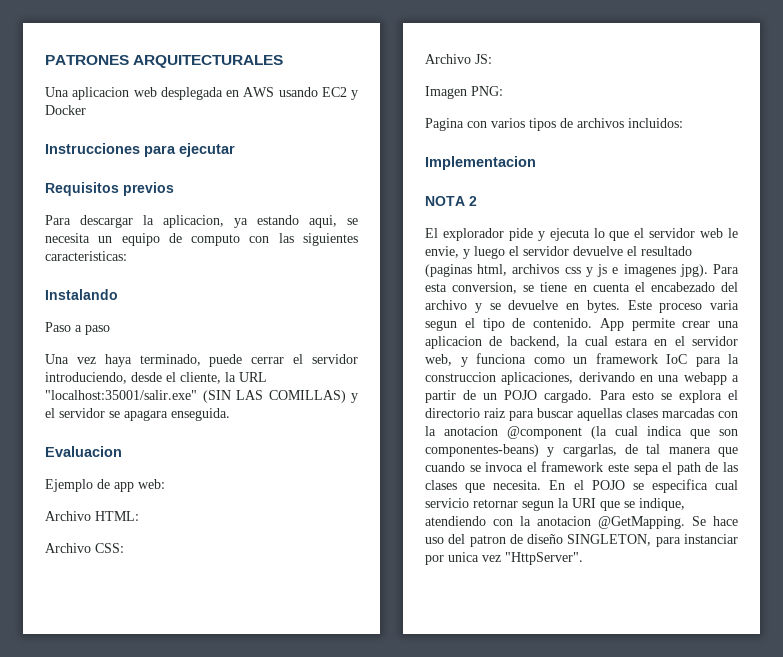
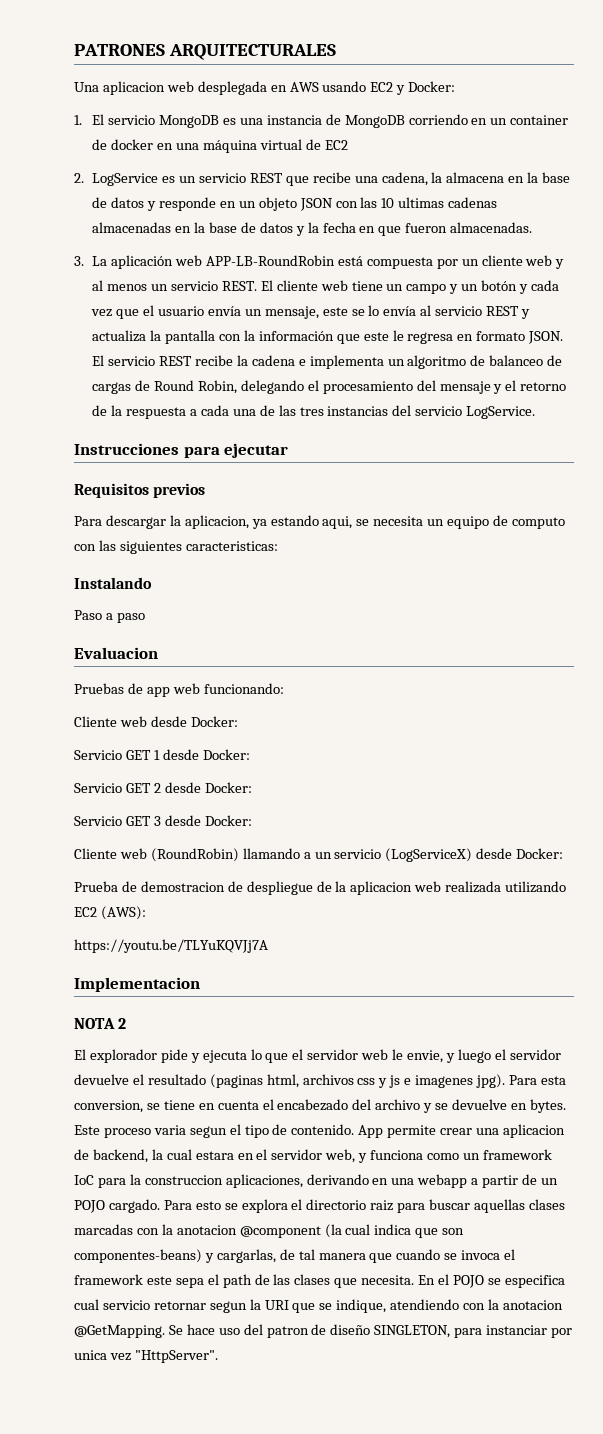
[45,105,86,115] Docker -> [408,81,456,92] [74,114,569,128] [92,139,348,153] [74,172,571,186] [92,197,498,211] [92,222,533,236] [74,255,565,269] [92,280,559,294] [91,305,531,319] [92,330,564,344] [92,355,563,369] [92,380,567,394] [92,405,536,419] Docker: // 1. El servicio MongoDB es una instancia de MongoDB corriendo en un container de docker en una máquina virtual de EC2 // 2. LogService es un servicio REST que recibe una cadena, la almacena en la base de datos y responde en un objeto JSON con las 10 ultimas cadenas almacenadas en la base de datos y la fecha en que fueron almacenadas. // 3. La aplicación web APP-LB-RoundRobin está compuesta por un cliente web y al menos un servicio REST. El cliente web tiene un campo y un botón y cada vez que el usuario envía un mensaje, este se lo envía al servicio REST y actualiza la pantalla con la información que este le regresa en formato JSON. El servicio REST recibe la cadena e implementa un algoritmo de balanceo de cargas de Round Robin, delegando el procesamiento del mensaje y el retorno de la respuesta a cada una de las tres instancias del servicio LogService.
[45,354,358,367] [45,372,267,384] [45,390,358,403] [45,408,230,421] // Una vez haya terminado, puede cerrar el servidor introduciendo, desde el cliente, la URL "localhost:35001/salir.exe" (SIN LAS COMILLAS) y el servidor se apagara enseguida. -> (145, 618) none
[45,479,93,492] Ejemplo -> [74,683,124,694] Pruebas
[138,479,165,489] [45,511,139,521] [45,543,124,553] [425,54,492,64] [425,86,503,99] [425,118,683,131] web: // Archivo HTML: // Archivo CSS: // Archivo JS: // Imagen PNG: // Pagina con varios tipos de archivos incluidos: -> [172,683,284,694] [74,716,238,727] [74,749,250,760] [74,782,252,793] [74,815,252,826] [74,848,564,862] [74,881,567,895] [74,906,146,920] [74,939,268,953] web funcionando: // Cliente web desde Docker: // Servicio GET 1 desde Docker: // Servicio GET 2 desde Docker: // Servicio GET 3 desde Docker: // Cliente web (RoundRobin) llamando a un servicio (LogServiceX) desde Docker: // Prueba de demostracion de despliegue de la aplicacion web realizada utilizando EC2 (AWS): // https://youtu.be/TLYuKQVJj7A

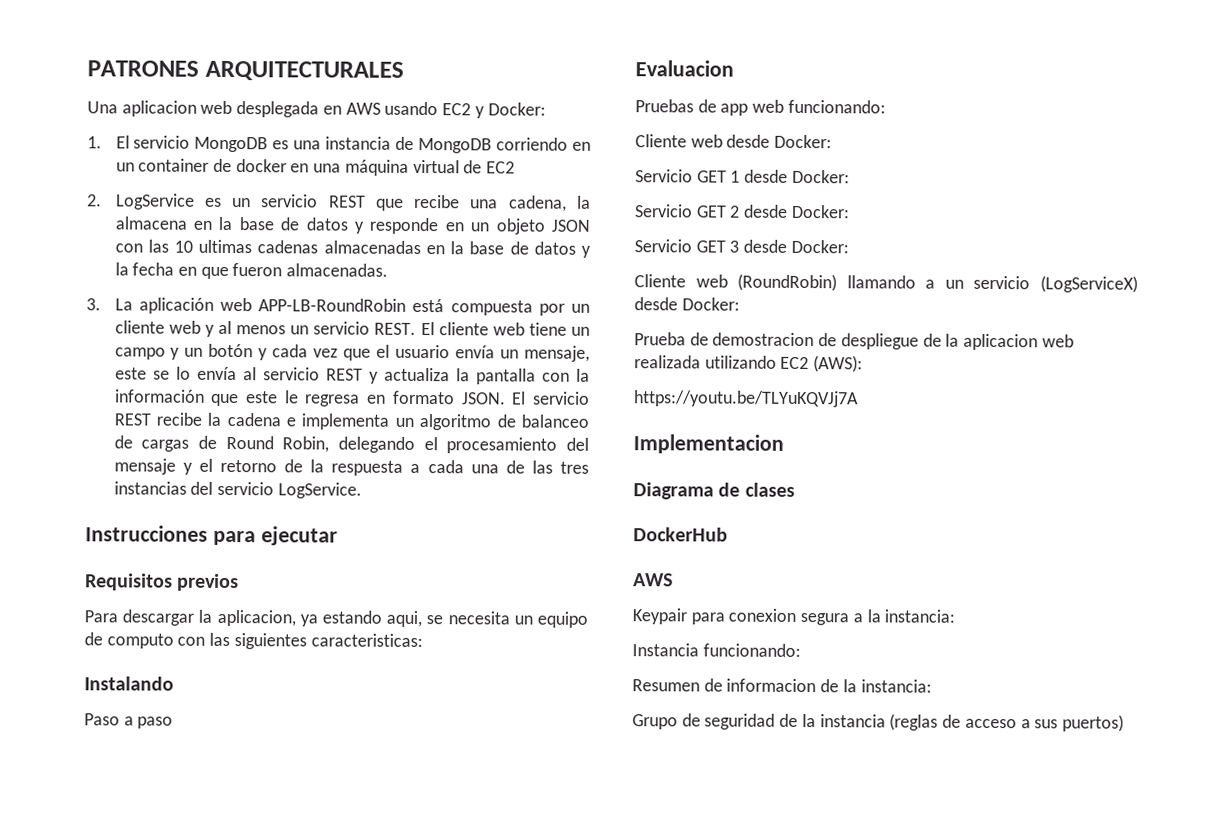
[74,1018,127,1029] [74,1049,561,1063] [74,1074,566,1088] [74,1099,566,1113] [74,1124,565,1138] [74,1149,552,1163] [74,1174,558,1188] [74,1199,565,1213] [74,1224,465,1238] [74,1249,516,1263] [74,1274,565,1288] [74,1299,563,1313] [74,1324,573,1338] [74,1350,218,1363] NOTA 2 // El explorador pide y ejecuta lo que el servidor web le envie, y luego el servidor devuelve el resultado (paginas html, archivos css y js e imagenes jpg). Para esta conversion, se tiene en cuenta el encabezado del archivo y se devuelve en bytes. Este proceso varia segun el tipo de contenido. App permite crear una aplicacion de backend, la cual estara en el servidor web, y funciona como un framework IoC para la construccion aplicaciones, derivando en una webapp a partir de un POJO cargado. Para esto se explora el directorio raiz para buscar aquellas clases marcadas con la anotacion @component (la cual indica que son componentes-beans) y cargarlas, de tal manera que cuando se invoca el framework este sepa el path de las clases que necesita. En el POJO se especifica cual servicio retornar segun la URI que se indique, atendiendo con la anotacion @GetMapping. Se hace uso del patron de diseño SINGLETON, para instanciar por unica vez "HttpServer". -> [633,482,795,500] [633,527,728,542] [633,573,673,587] [632,608,956,626] [632,643,801,657] [632,678,932,693] [632,713,1124,732] Diagrama de clases // DockerHub // AWS // Keypair para conexion segura a la instancia: // Instancia funcionando: // Resumen de informacion de la instancia: // Grupo de seguridad de la instancia (reglas de acceso a sus puertos)

